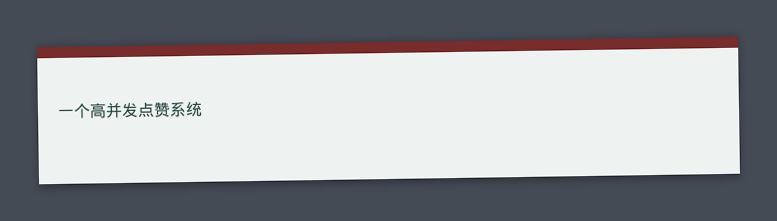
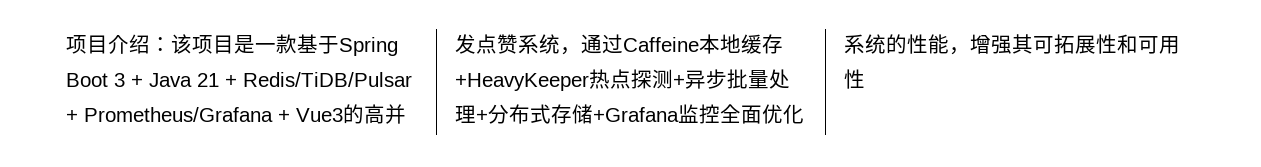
[57,101,203,119] 一个高并发点赞系统 -> [66,34,398,56] [66,72,412,87] [66,104,406,124] [455,34,783,55] [455,69,790,91] [455,104,804,124] [844,34,1180,55] [844,69,865,89] 项目介绍：该项目是一款基于Spring Boot 3 + Java 21 + Redis/TiDB/Pulsar + Prometheus/Grafana + Vue3的高并发点赞系统，通过Caffeine本地缓存+HeavyKeeper热点探测+异步批量处理+分布式存储+Grafana监控全面优化系统的性能，增强其可拓展性和可用性

